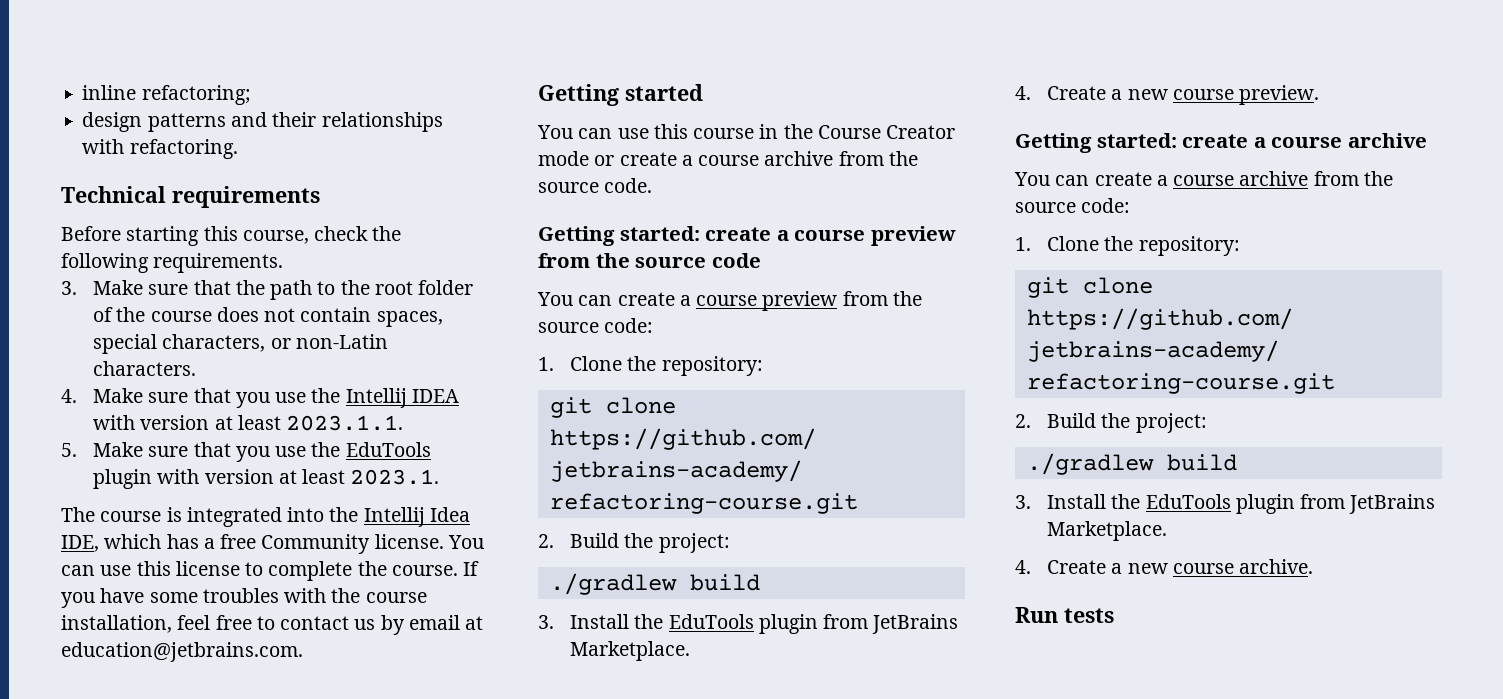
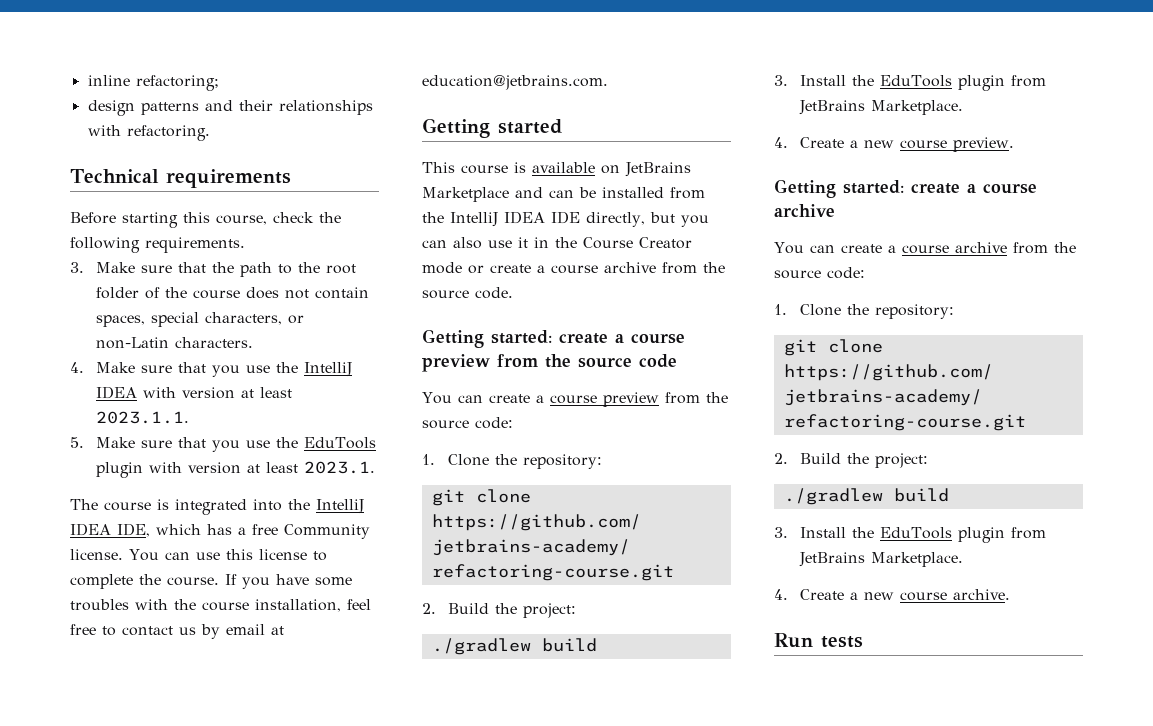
[345,388,407,408] Intellij -> [304,362,353,377] IntelliJ
[363,507,470,527] Intellij Idea -> [316,499,364,514] [70,523,111,536] IntelliJ IDEA
[537,124,755,139] You can use this course -> [422,162,691,177] [422,187,705,202] [422,211,709,227] [422,237,528,249] This course is available on JetBrains Marketplace and can be installed from the IntelliJ IDEA IDE directly, but you can also use it

